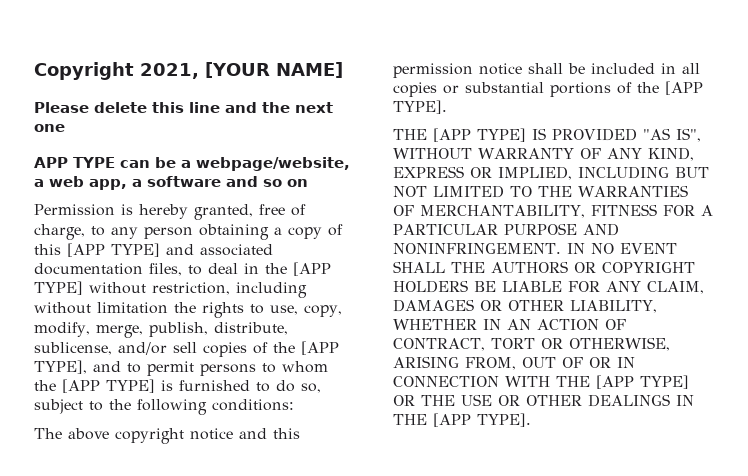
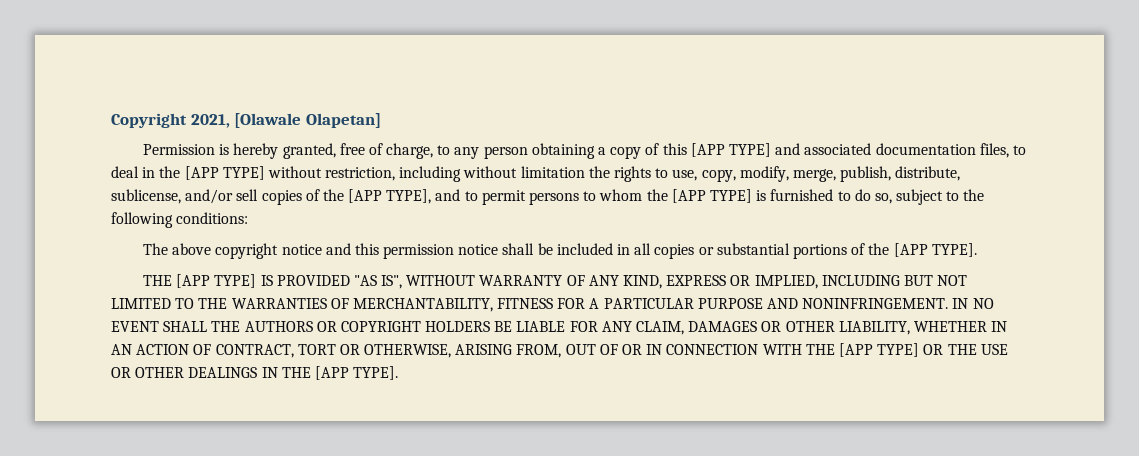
[205,62,343,78] [34,102,333,113] [34,124,65,132] [34,157,350,171] [34,176,308,190] [YOUR NAME] // Please delete this line and the next one // APP TYPE can be a webpage/website, a web app, a software and so on -> [234,113,381,128] [Olawale Olapetan]

